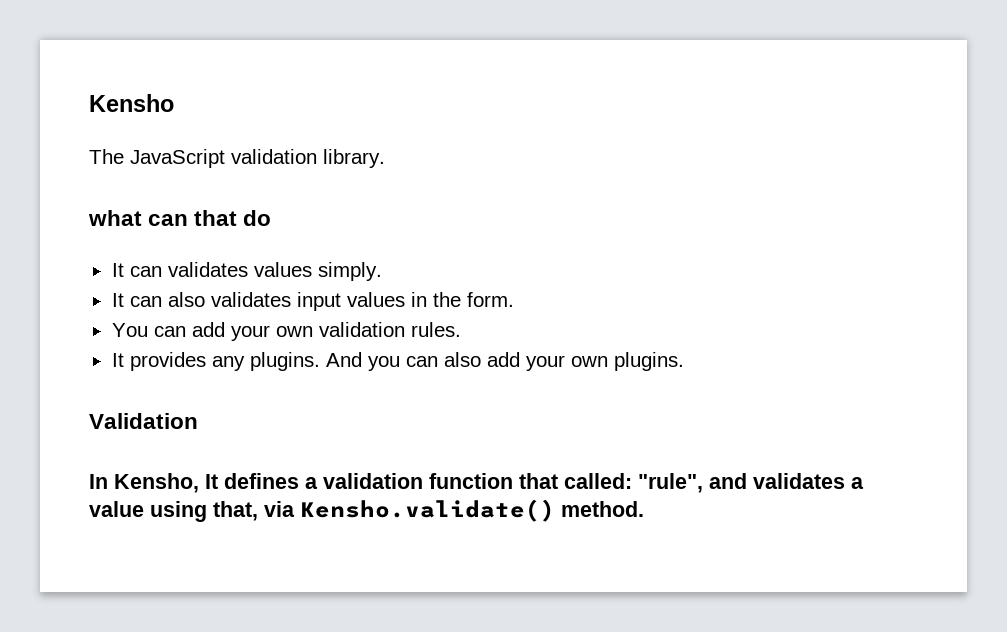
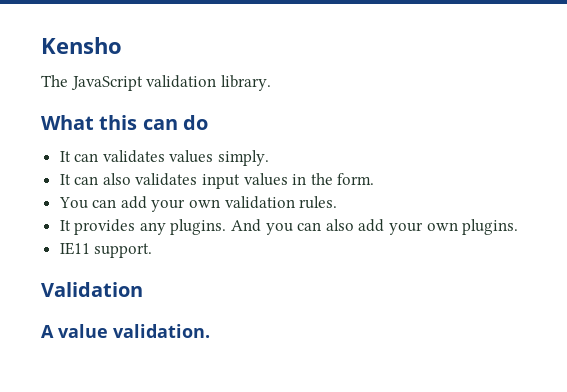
[88,210,238,226] what can that -> [41,115,178,130] What this can
(684, 361) none -> [59,242,153,258] // IE11 support.
[89,473,864,493] [89,499,644,522] In Kensho, It defines a validation function that called: "rule", and validates a value using that, via Kensho.validate() method. -> [41,324,210,338] A value validation.

